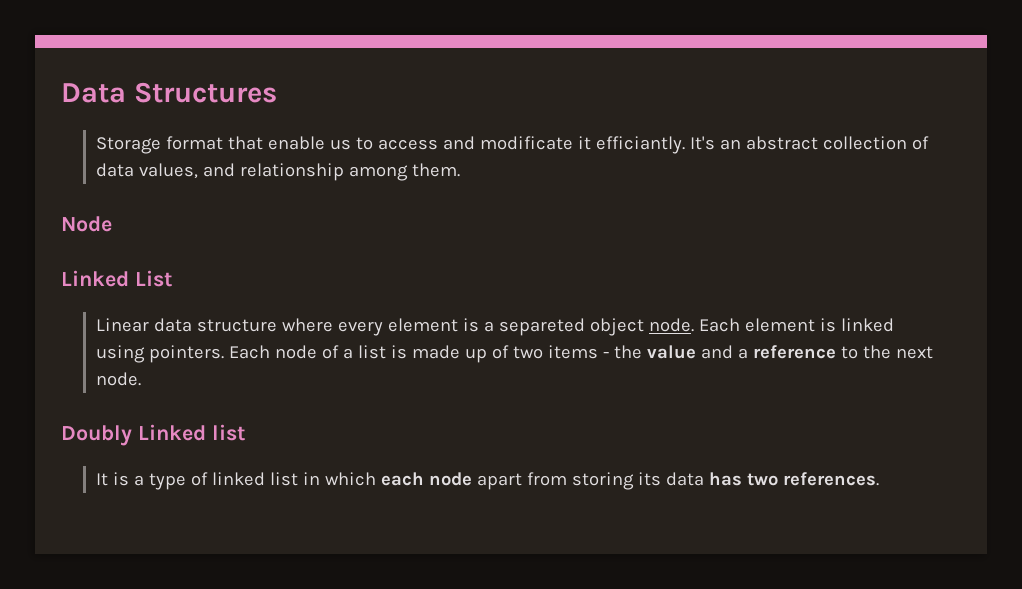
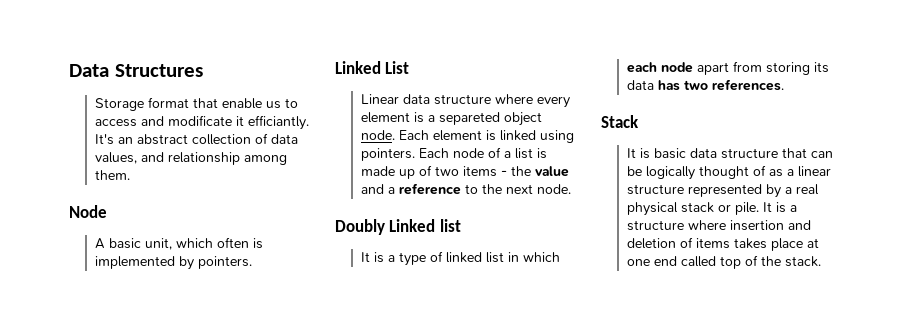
(112, 224) none -> [95,237,264,250] [95,256,253,270] // A basic unit, which often is implemented by pointers.
(880, 479) none -> [601,115,639,128] [627,148,834,159] [627,165,832,180] [627,184,820,198] [627,202,798,216] [627,220,812,231] [627,237,820,251] [627,255,822,269] // Stack // It is basic data structure that can be logically thought of as a linear structure represented by a real physical stack or pile. It is a structure where insertion and deletion of items takes place at one end called top of the stack.

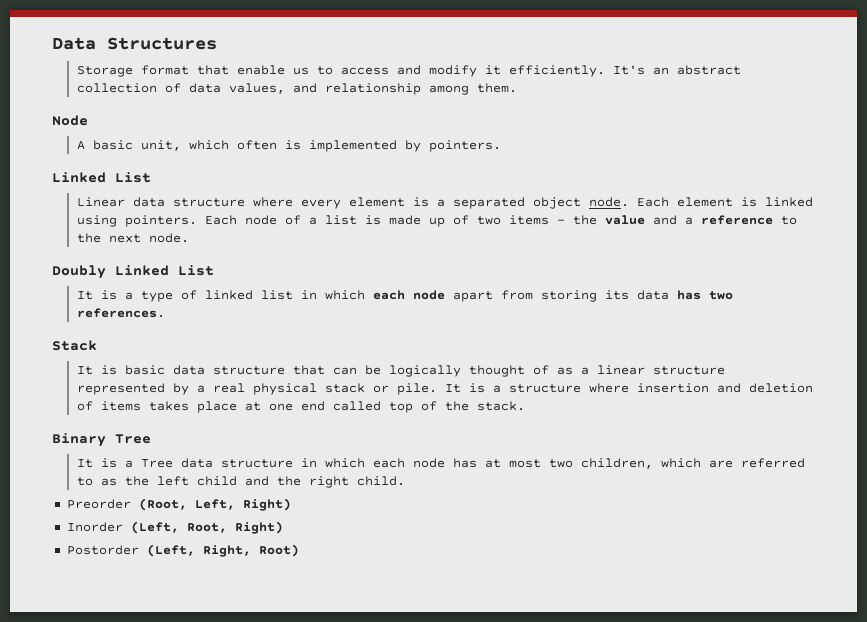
[168,115,310,130] modificate it efficiantly. -> [428,65,605,77] modify it efficiently.
[439,112,501,125] separeted -> [452,197,525,209] separated
[439,219,461,232] list -> [178,265,214,276] List
(822, 261) none -> [52,433,151,447] [76,458,805,469] [76,476,405,488] [66,498,291,511] [66,521,283,534] [66,544,299,557] // Binary Tree // It is a Tree data structure in which each node has at most two children, which are referred to as the left child and the right child. // Preorder (Root, Left, Right) // Inorder (Left, Root, Right) // Postorder (Left, Right, Root)

